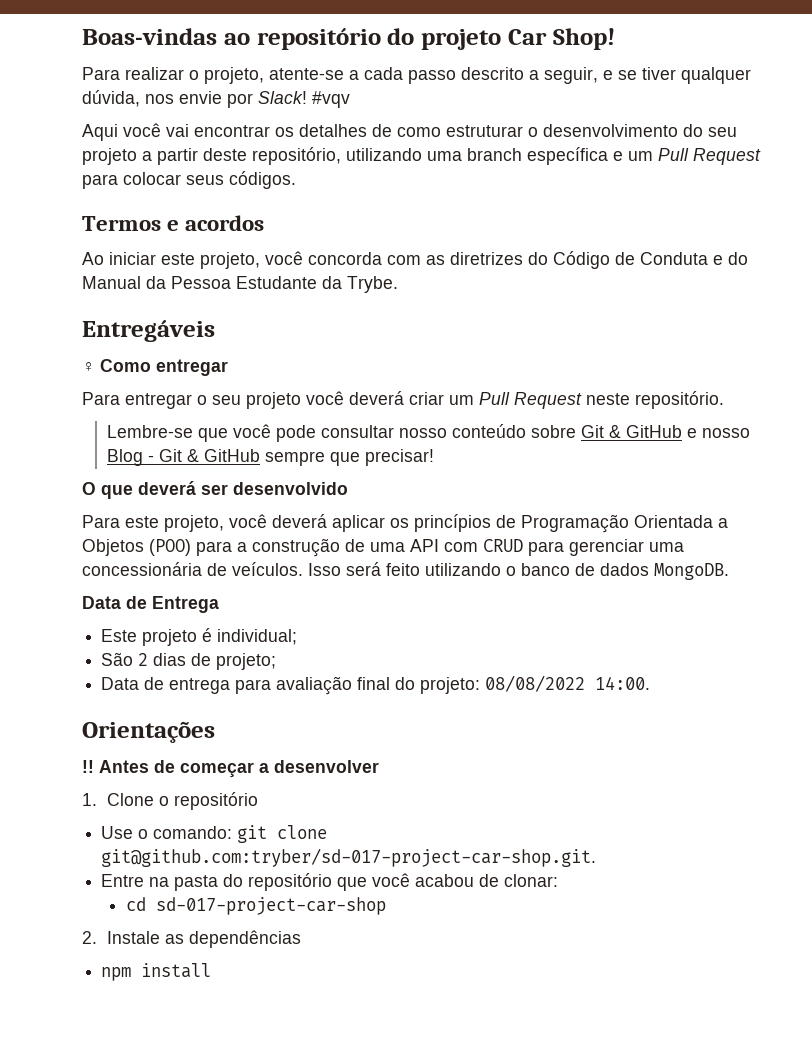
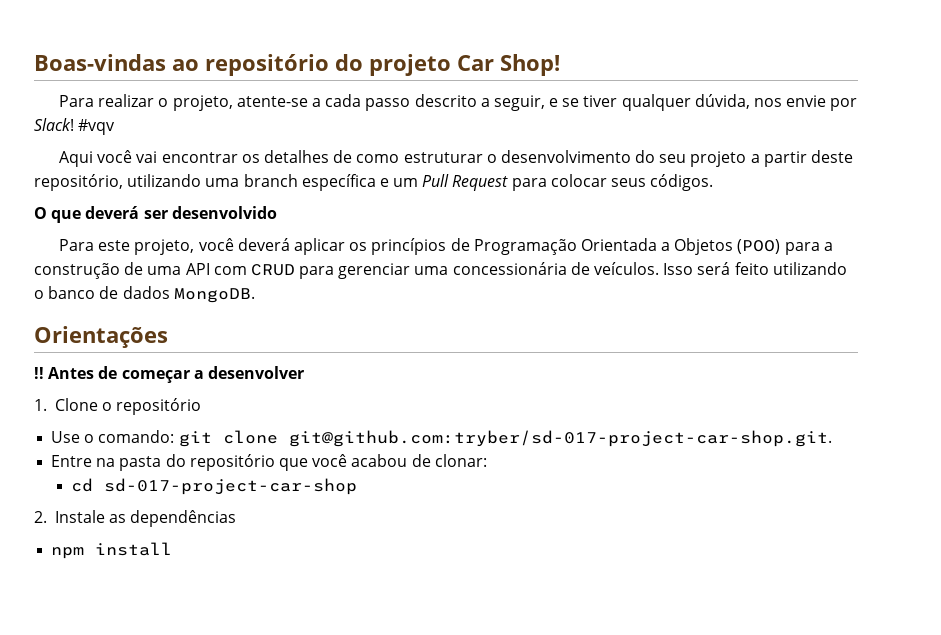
[82,215,265,231] [82,251,748,269] [82,276,398,293] [82,320,215,342] [82,359,228,376] [82,391,724,409] [106,424,750,442] [106,449,434,466] // Termos e acordos // Ao iniciar este projeto, você concorda com as diretrizes do Código de Conduta e do Manual da Pessoa Estudante da Trybe. // Entregáveis // ♀ Como entregar // Para entregar o seu projeto você deverá criar um Pull Request neste repositório. // Lembre-se que você pode consultar nosso conteúdo sobre Git & GitHub e nosso Blog - Git & GitHub sempre que precisar! -> (714, 182) none
[82,596,219,613] [101,628,298,646] [101,652,277,670] [101,675,651,695] // Data de Entrega // Este projeto é individual; // São 2 dias de projeto; // Data de entrega para avaliação final do projeto: 08/08/2022 14:00. -> (255, 295) none

